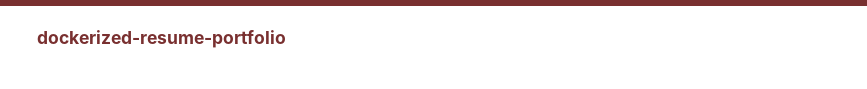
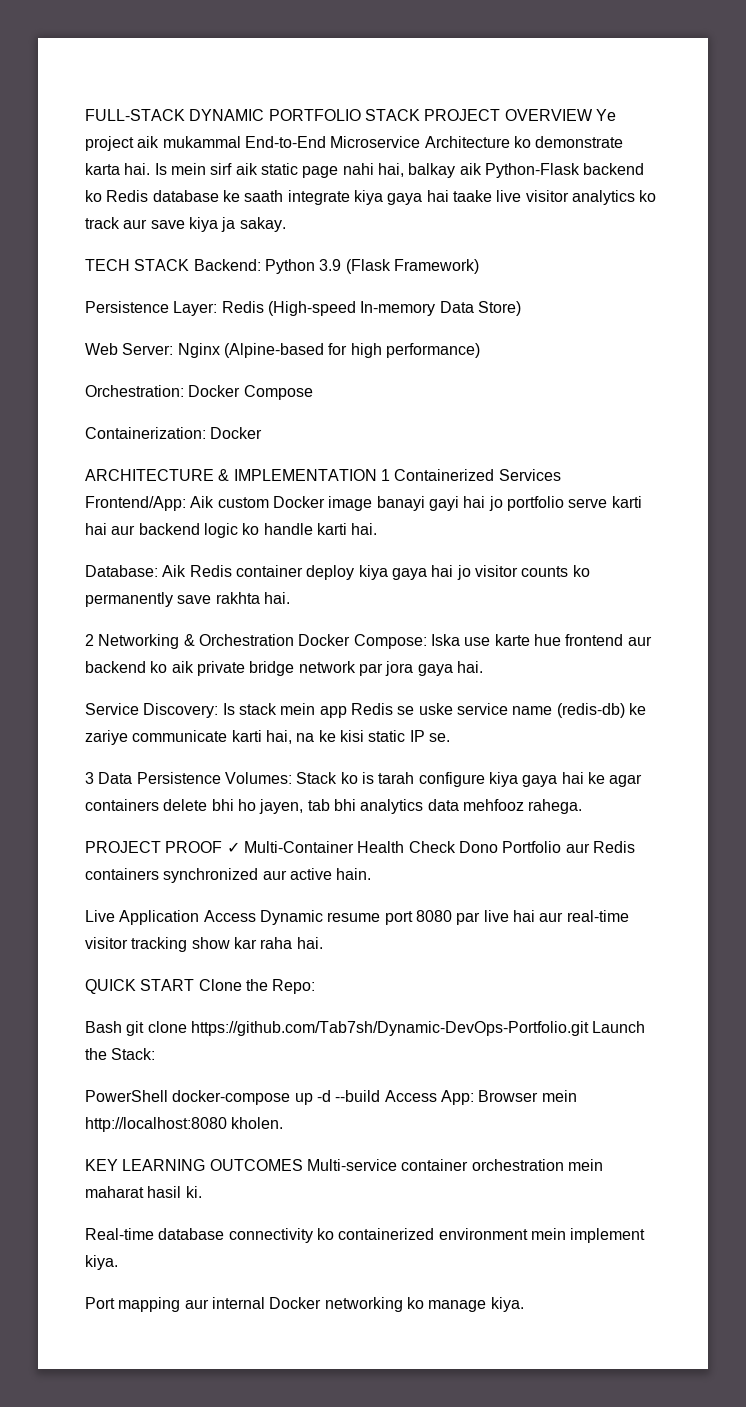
[37,30,286,48] dockerized-resume-portfolio -> [85,109,616,121] [85,136,624,151] [85,163,645,178] [85,190,657,205] [85,217,286,232] [85,259,479,274] [85,301,521,316] [85,343,480,358] [85,385,313,400] [85,427,263,439] [85,469,561,481] [85,496,642,511] [85,523,378,538] [85,565,590,580] [85,592,290,607] [85,634,652,649] [85,661,483,676] [85,703,646,718] [85,730,450,745] [85,772,643,787] [85,799,583,814] [85,841,635,853] [85,868,372,883] [85,910,629,925] [85,937,323,952] [85,979,316,994] [85,1021,646,1036] [85,1048,156,1060] [85,1090,577,1105] [85,1117,284,1132] [85,1159,603,1171] [85,1186,202,1198] [85,1228,646,1243] [85,1255,118,1270] [85,1297,524,1312] FULL-STACK DYNAMIC PORTFOLIO STACK PROJECT OVERVIEW Ye project aik mukammal End-to-End Microservice Architecture ko demonstrate karta hai. Is mein sirf aik static page nahi hai, balkay aik Python-Flask backend ko Redis database ke saath integrate kiya gaya hai taake live visitor analytics ko track aur save kiya ja sakay. // TECH STACK Backend: Python 3.9 (Flask Framework) // Persistence Layer: Redis (High-speed In-memory Data Store) // Web Server: Nginx (Alpine-based for high performance) // Orchestration: Docker Compose // Containerization: Docker // ARCHITECTURE & IMPLEMENTATION 1 Containerized Services Frontend/App: Aik custom Docker image banayi gayi hai jo portfolio serve karti hai aur backend logic ko handle karti hai. // Database: Aik Redis container deploy kiya gaya hai jo visitor counts ko permanently save rakhta hai. // 2 Networking & Orchestration Docker Compose: Iska use karte hue frontend aur backend ko aik private bridge network par jora gaya hai. // Service Discovery: Is stack mein app Redis se uske service name (redis-db) ke zariye communicate karti hai, na ke kisi static IP se. // 3 Data Persistence Volumes: Stack ko is tarah configure kiya gaya hai ke agar containers delete bhi ho jayen, tab bhi analytics data mehfooz rahega. // PROJECT PROOF ✓ Multi-Container Health Check Dono Portfolio aur Redis containers synchronized aur active hain. // Live Application Access Dynamic resume port 8080 par live hai aur real-time visitor tracking show kar raha hai. // QUICK START Clone the Repo: // Bash git clone https://github.com/Tab7sh/Dynamic-DevOps-Portfolio.git Launch the Stack: // PowerShell docker-compose up -d --build Access App: Browser mein http://localhost:8080 kholen. // KEY LEARNING OUTCOMES Multi-service container orchestration mein maharat hasil ki. // Real-time database connectivity ko containerized environment mein implement kiya. // Port mapping aur internal Docker networking ko manage kiya.

